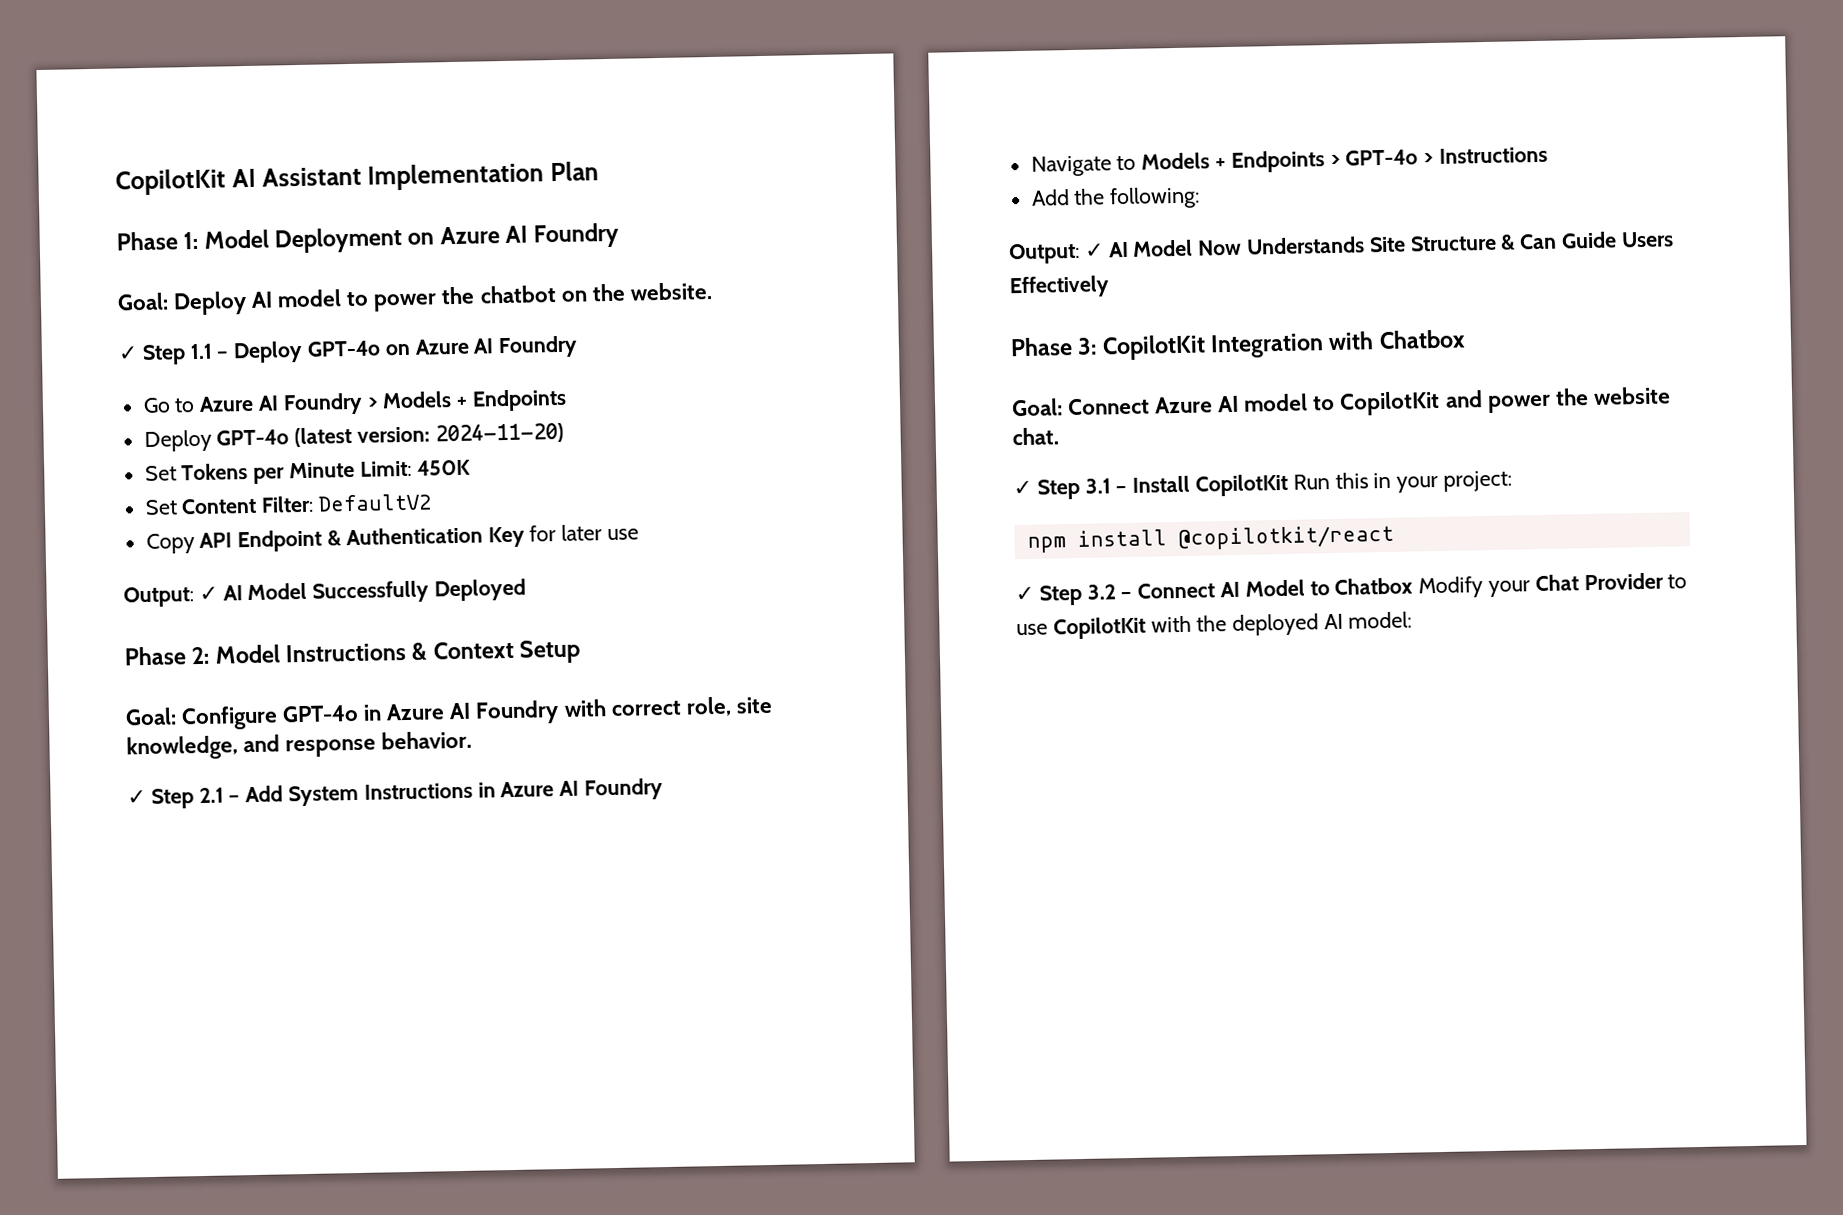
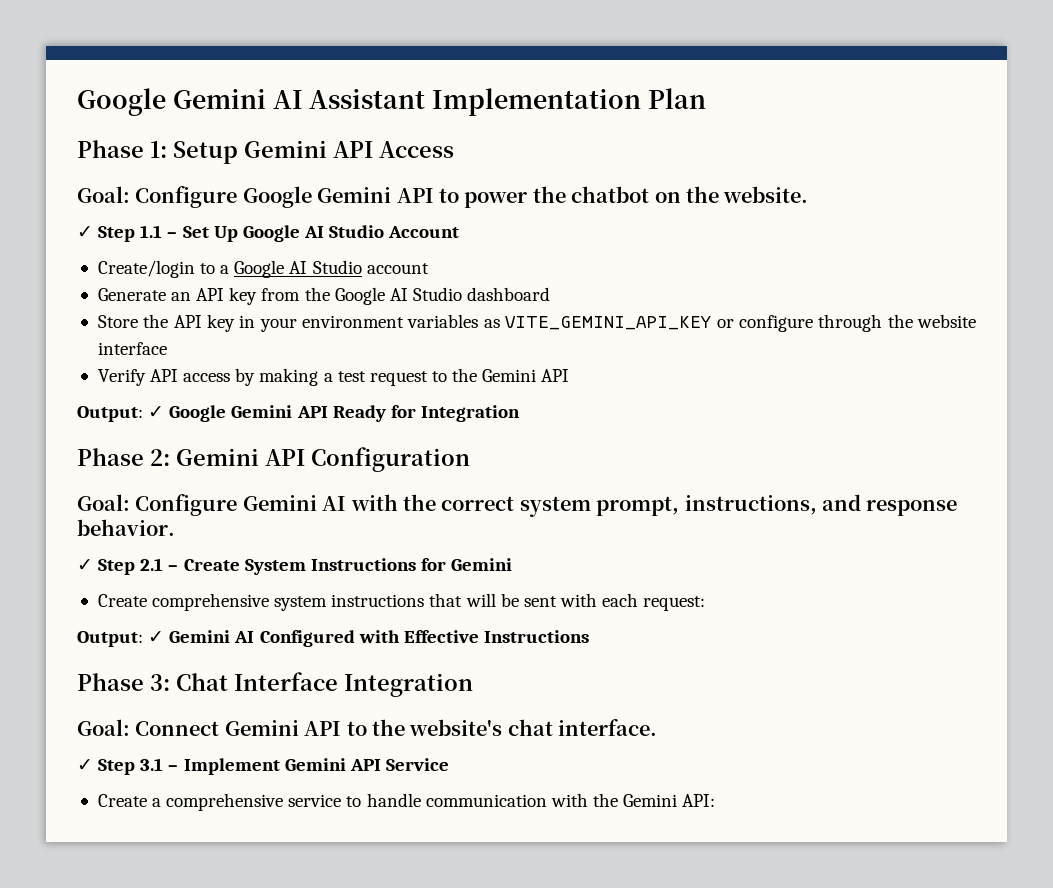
[115,168,226,196] CopilotKit -> [77,88,266,116] Google Gemini
[203,222,620,254] [117,289,343,316] Model Deployment on Azure AI Foundry // Goal: Deploy AI model -> [173,140,454,164] [77,186,434,208] Setup Gemini API Access // Goal: Configure Google Gemini API
[233,335,579,364] [142,388,568,416] [143,422,564,453] [144,459,471,484] [144,493,433,516] [145,524,640,555] [123,578,527,608] [124,639,582,666] [125,696,773,731] [126,735,238,761] Deploy GPT-4o on Azure AI Foundry // Go to Azure AI Foundry > Models + Endpoints // Deploy GPT-4o (latest version: 2024-11-20) // Set Tokens per Minute Limit: 450K // Set Content Filter: DefaultV2 // Copy API Endpoint & Authentication Key for later use // Output: ✓ AI Model Successfully Deployed // Phase 2: Model Instructions & Context Setup // Goal: Configure GPT-4o in Azure AI Foundry with correct role, site knowledge, -> [182,225,460,242] [97,260,429,278] [97,287,551,305] [97,314,977,332] [97,342,167,355] [97,368,570,386] [77,405,520,422] [77,447,470,472] [77,494,817,517] Set Up Google AI Studio Account // Create/login to a Google AI Studio account // Generate an API key from the Google AI Studio dashboard // Store the API key in your environment variables as VITE_GEMINI_API_KEY or configure through the website interface // Verify API access by making a test request to the Gemini API // Output: ✓ Google Gemini API Ready for Integration // Phase 2: Gemini API Configuration // Goal: Configure Gemini AI with the correct system prompt, instructions,
[245,785,284,803] Add -> [183,559,240,571] Create
[477,778,664,801] [1030,146,1549,177] [1030,186,1201,210] [1008,231,1674,265] [1009,275,1110,299] in Azure AI Foundry // Navigate to Models + Endpoints > GPT-4o > Instructions // Add the following: // Output: ✓ AI Model Now Understands Site Structure & Can Guide Users Effectively -> [420,558,513,571] [97,593,706,611] [77,630,589,647] for Gemini // Create comprehensive system instructions that will be sent with each request: // Output: ✓ Gemini AI Configured with Effective Instructions
[1101,329,1466,361] CopilotKit Integration with Chatbox -> [176,672,473,697] Chat Interface Integration
[1154,386,1671,416] [1012,427,1059,446] [1013,470,1513,500] [1026,524,1394,553] [1015,572,1688,606] [1016,611,1412,640] Azure AI model to CopilotKit and power the website chat. // ✓ Step 3.1 – Install CopilotKit Run this in your project: // npm install @copilotkit/react // ✓ Step 3.2 – Connect AI Model to Chatbox Modify your Chat Provider to use CopilotKit with the deployed AI model: -> [224,719,658,736] [77,758,449,775] [97,793,716,811] Gemini API to the website's chat interface. // ✓ Step 3.1 – Implement Gemini API Service // Create a comprehensive service to handle communication with the Gemini API:

